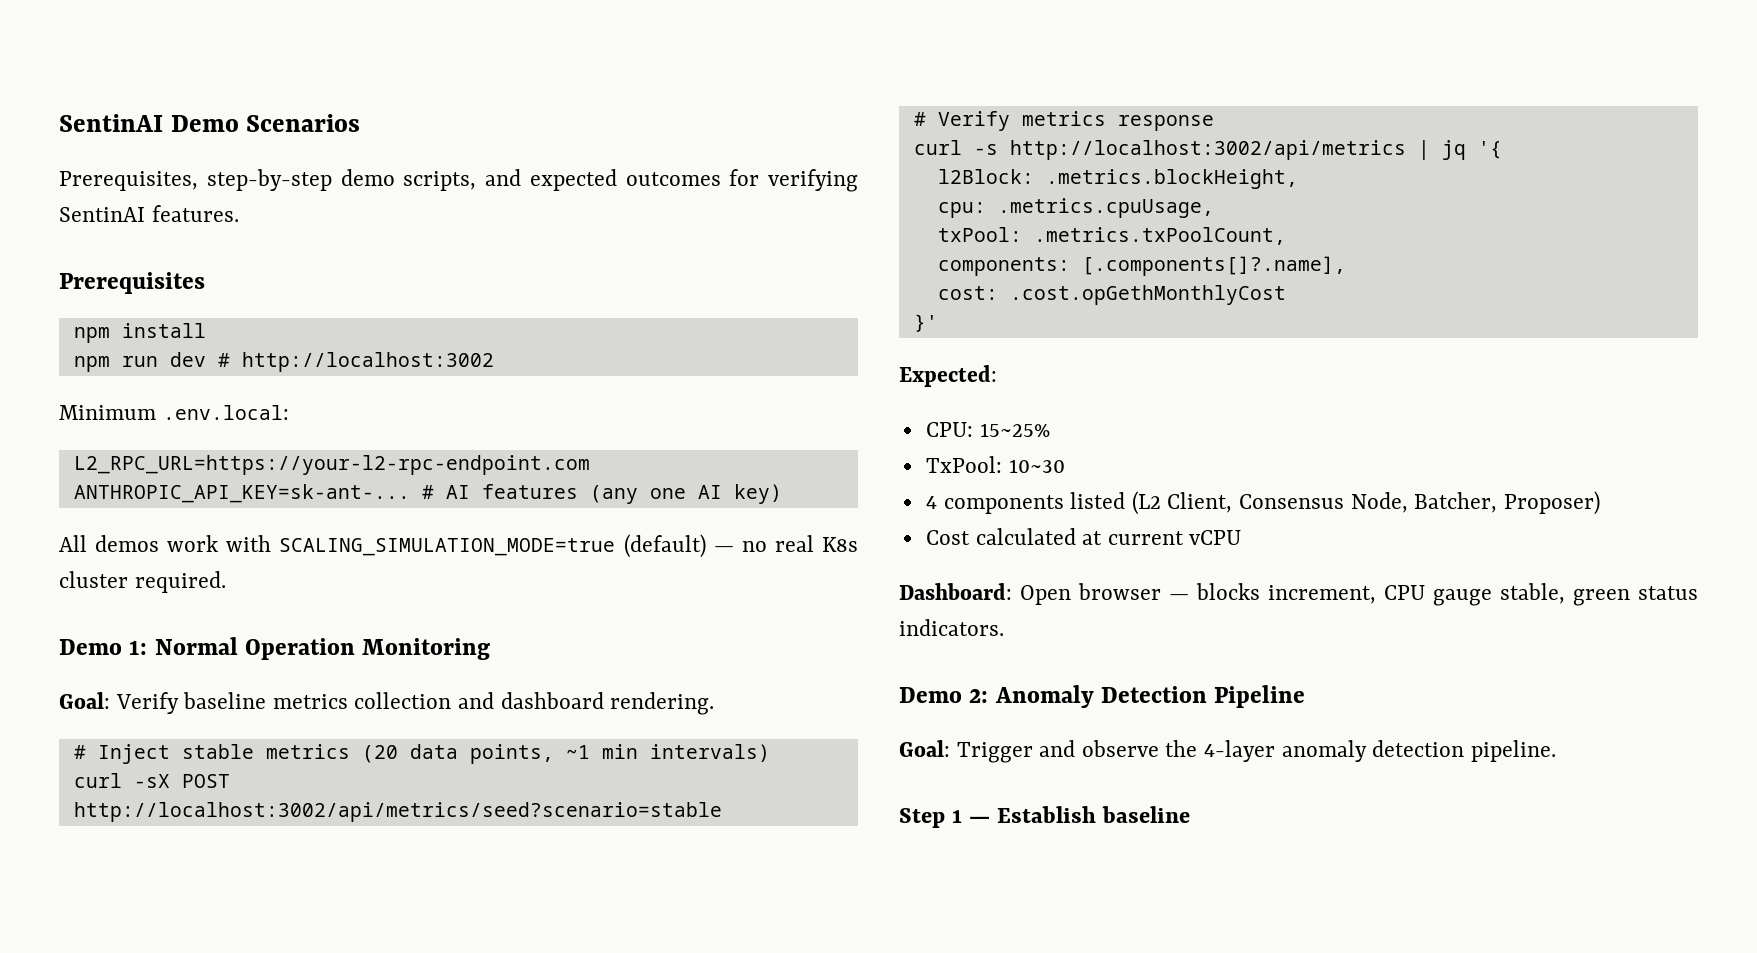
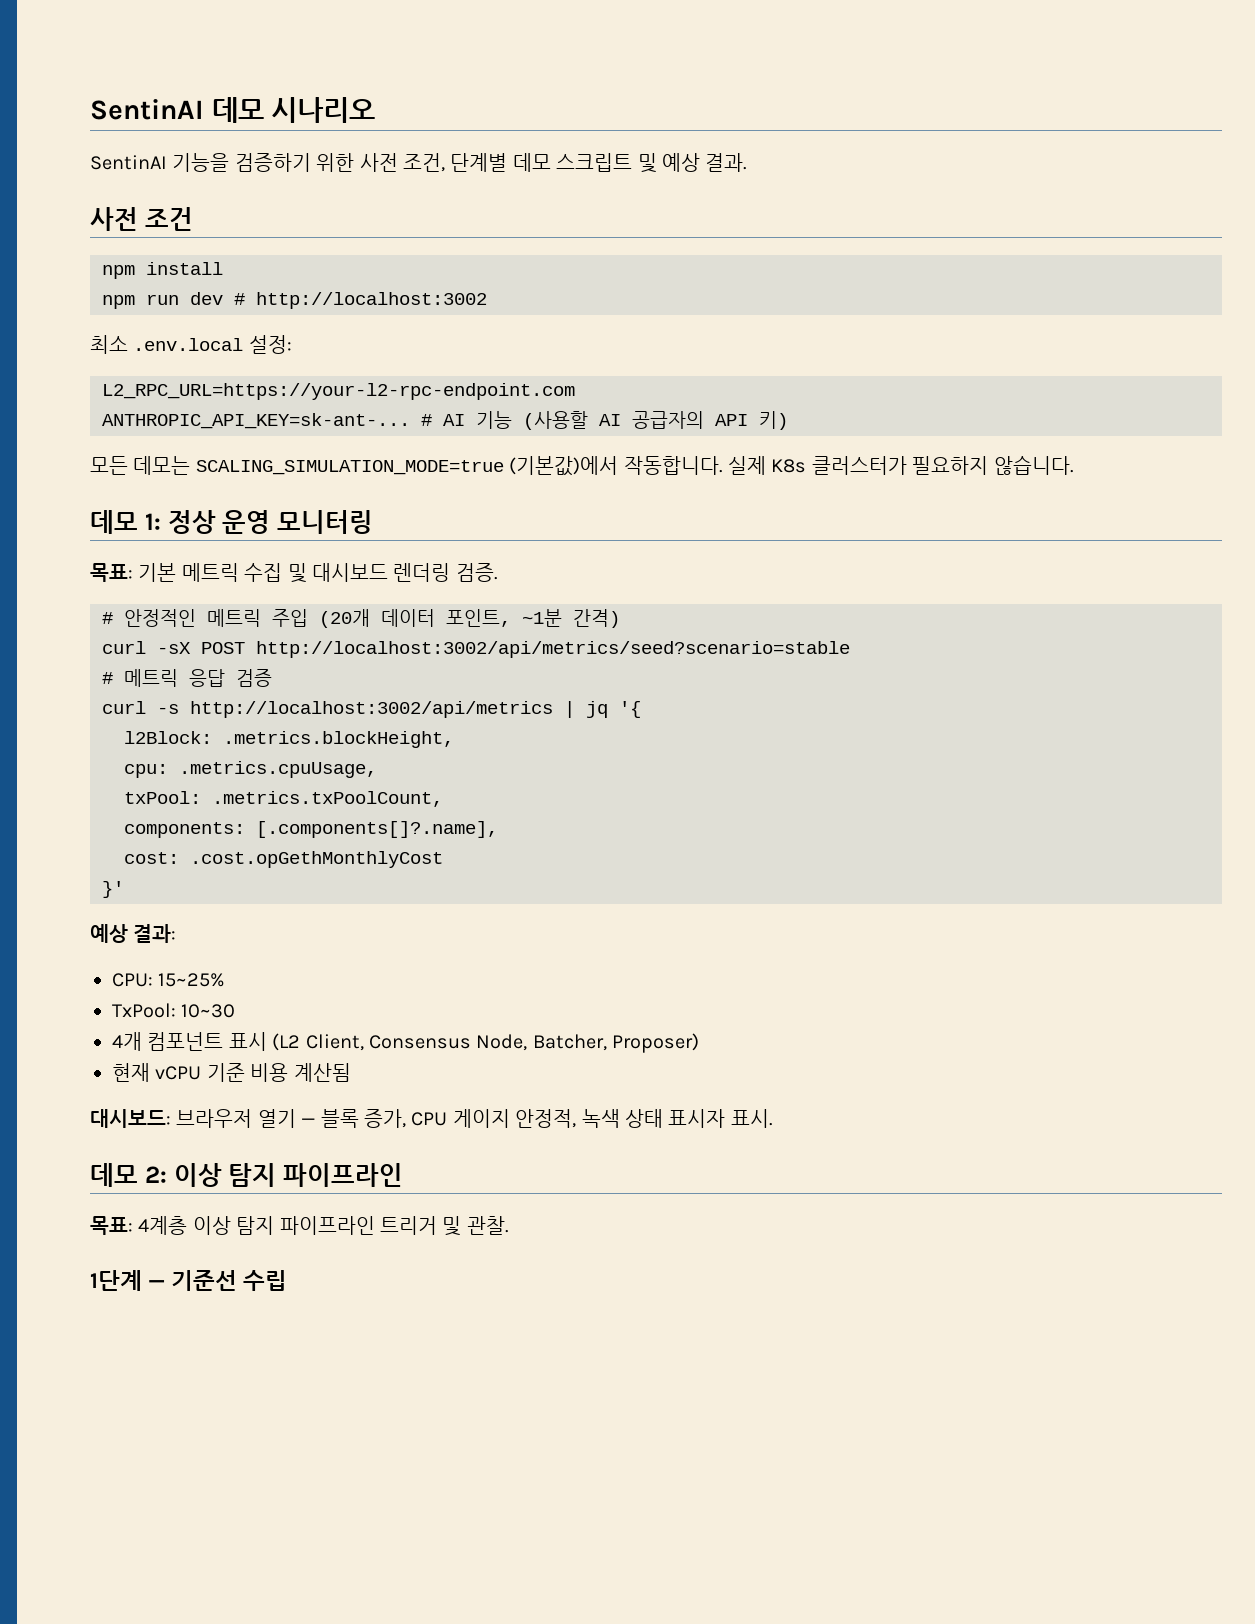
[59,114,361,132] [59,169,858,192] [59,205,239,222] [59,272,205,294] SentinAI Demo Scenarios // Prerequisites, step-by-step demo scripts, and expected outcomes for verifying SentinAI features. // Prerequisites -> [90,97,376,123] [90,153,748,173] [90,207,193,231] SentinAI 데모 시나리오 // SentinAI 기능을 검증하기 위한 사전 조건, 단계별 데모 스크립트 및 예상 결과. // 사전 조건
[59,405,289,420] Minimum .env.local: -> [90,335,292,354] 최소 .env.local 설정:
[481,484,782,504] [59,534,858,558] [59,571,226,593] [59,637,491,660] [59,692,715,715] [73,744,770,764] features (any one AI key) // All demos work with SCALING_SIMULATION_MODE=true (default) — no real K8s cluster required. // Demo 1: Normal Operation Monitoring // Goal: Verify baseline metrics collection and dashboard rendering. // # Inject stable metrics (20 data points, ~1 min intervals) -> [476,411,788,430] [90,455,1074,476] [90,510,373,534] [90,563,498,583] [102,609,620,628] 기능 (사용할 AI 공급자의 API 키) // 모든 데모는 SCALING_SIMULATION_MODE=true (기본값)에서 작동합니다. 실제 K8s 클러스터가 필요하지 않습니다. // 데모 1: 정상 운영 모니터링 // 목표: 기본 메트릭 수집 및 대시보드 렌더링 검증. // # 안정적인 메트릭 주입 (20개 데이터 포인트, ~1분 간격)
[937,111,1214,131] Verify metrics response -> [124,669,272,687] 메트릭 응답 검증
[899,365,997,387] Expected: -> [90,924,177,943] 예상 결과:
[925,492,1126,514] 4 components listed -> [112,1032,267,1051] 4개 컴포넌트 표시
[925,528,1242,545] [899,583,1698,606] [899,619,1004,636] [899,685,1306,708] [899,740,1556,763] [899,806,1190,828] Cost calculated at current vCPU // Dashboard: Open browser — blocks increment, CPU gauge stable, green status indicators. // Demo 2: Anomaly Detection Pipeline // Goal: Trigger and observe the 4-layer anomaly detection pipeline. // Step 1 — Establish baseline -> [112,1063,351,1082] [90,1109,773,1128] [90,1163,403,1187] [90,1216,509,1236] [90,1270,288,1291] 현재 vCPU 기준 비용 계산됨 // 대시보드: 브라우저 열기 — 블록 증가, CPU 게이지 안정적, 녹색 상태 표시자 표시. // 데모 2: 이상 탐지 파이프라인 // 목표: 4계층 이상 탐지 파이프라인 트리거 및 관찰. // 1단계 — 기준선 수립

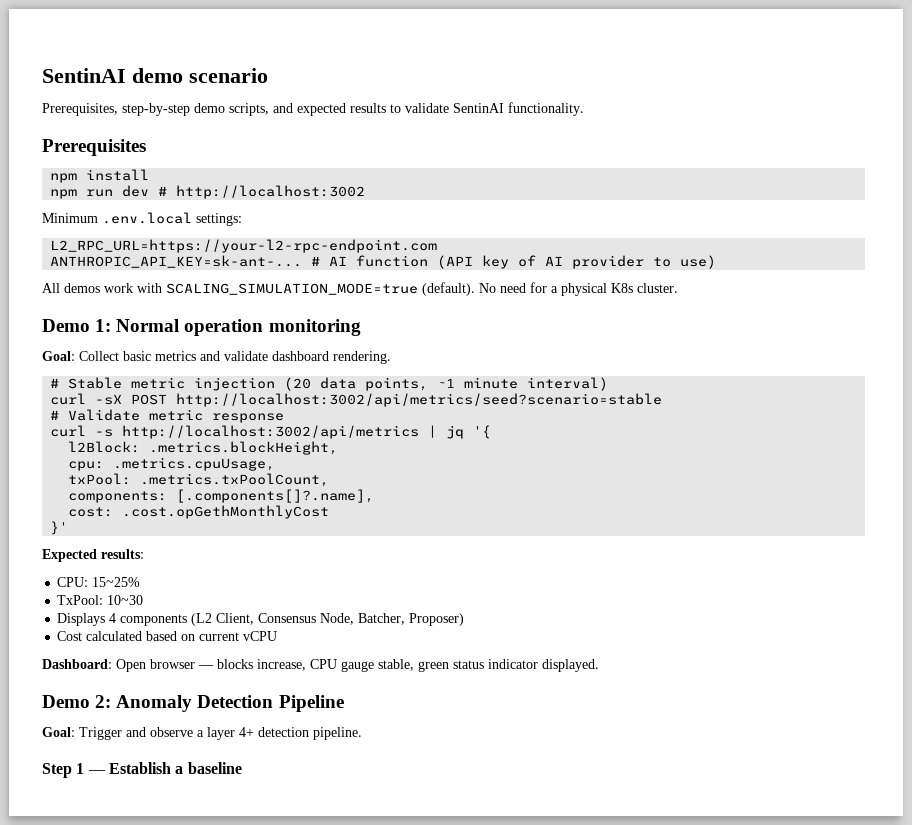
[90,97,376,123] [90,153,748,173] [90,207,193,231] SentinAI 데모 시나리오 // SentinAI 기능을 검증하기 위한 사전 조건, 단계별 데모 스크립트 및 예상 결과. // 사전 조건 -> [42,68,268,83] [42,102,584,116] [42,139,146,156] SentinAI demo scenario // Prerequisites, step-by-step demo scripts, and expected results to validate SentinAI functionality. // Prerequisites
[90,335,292,354] 최소 .env.local 설정: -> [42,212,242,226] Minimum .env.local settings:
[476,411,788,430] [90,455,1074,476] [90,510,373,534] [90,563,498,583] [102,609,620,628] 기능 (사용할 AI 공급자의 API 키) // 모든 데모는 SCALING_SIMULATION_MODE=true (기본값)에서 작동합니다. 실제 K8s 클러스터가 필요하지 않습니다. // 데모 1: 정상 운영 모니터링 // 목표: 기본 메트릭 수집 및 대시보드 렌더링 검증. // # 안정적인 메트릭 주입 (20개 데이터 포인트, ~1분 간격) -> [356,255,717,269] [42,282,678,296] [42,319,361,336] [42,351,391,364] [50,377,609,391] function (API key of AI provider to use) // All demos work with SCALING_SIMULATION_MODE=true (default). No need for a physical K8s cluster. // Demo 1: Normal operation monitoring // Goal: Collect basic metrics and validate dashboard rendering. // # Stable metric injection (20 data points, ~1 minute interval)
[124,669,272,687] 메트릭 응답 검증 -> [68,409,285,423] Validate metric response
[90,924,177,943] 예상 결과: -> [42,549,144,562] Expected results:
[112,1032,267,1051] 4개 컴포넌트 표시 -> [57,613,188,626] Displays 4 components
[112,1063,351,1082] [90,1109,773,1128] [90,1163,403,1187] [90,1216,509,1236] [90,1270,288,1291] 현재 vCPU 기준 비용 계산됨 // 대시보드: 브라우저 열기 — 블록 증가, CPU 게이지 안정적, 녹색 상태 표시자 표시. // 데모 2: 이상 탐지 파이프라인 // 목표: 4계층 이상 탐지 파이프라인 트리거 및 관찰. // 1단계 — 기준선 수립 -> [57,631,278,641] [42,659,599,672] [42,695,344,712] [42,727,362,740] [42,762,242,778] Cost calculated based on current vCPU // Dashboard: Open browser — blocks increase, CPU gauge stable, green status indicator displayed. // Demo 2: Anomaly Detection Pipeline // Goal: Trigger and observe a layer 4+ detection pipeline. // Step 1 — Establish a baseline

